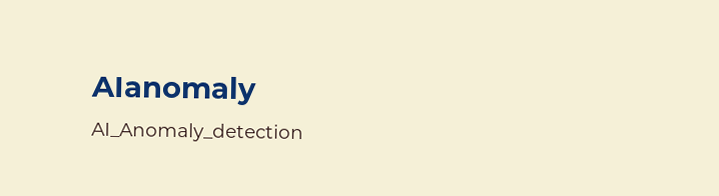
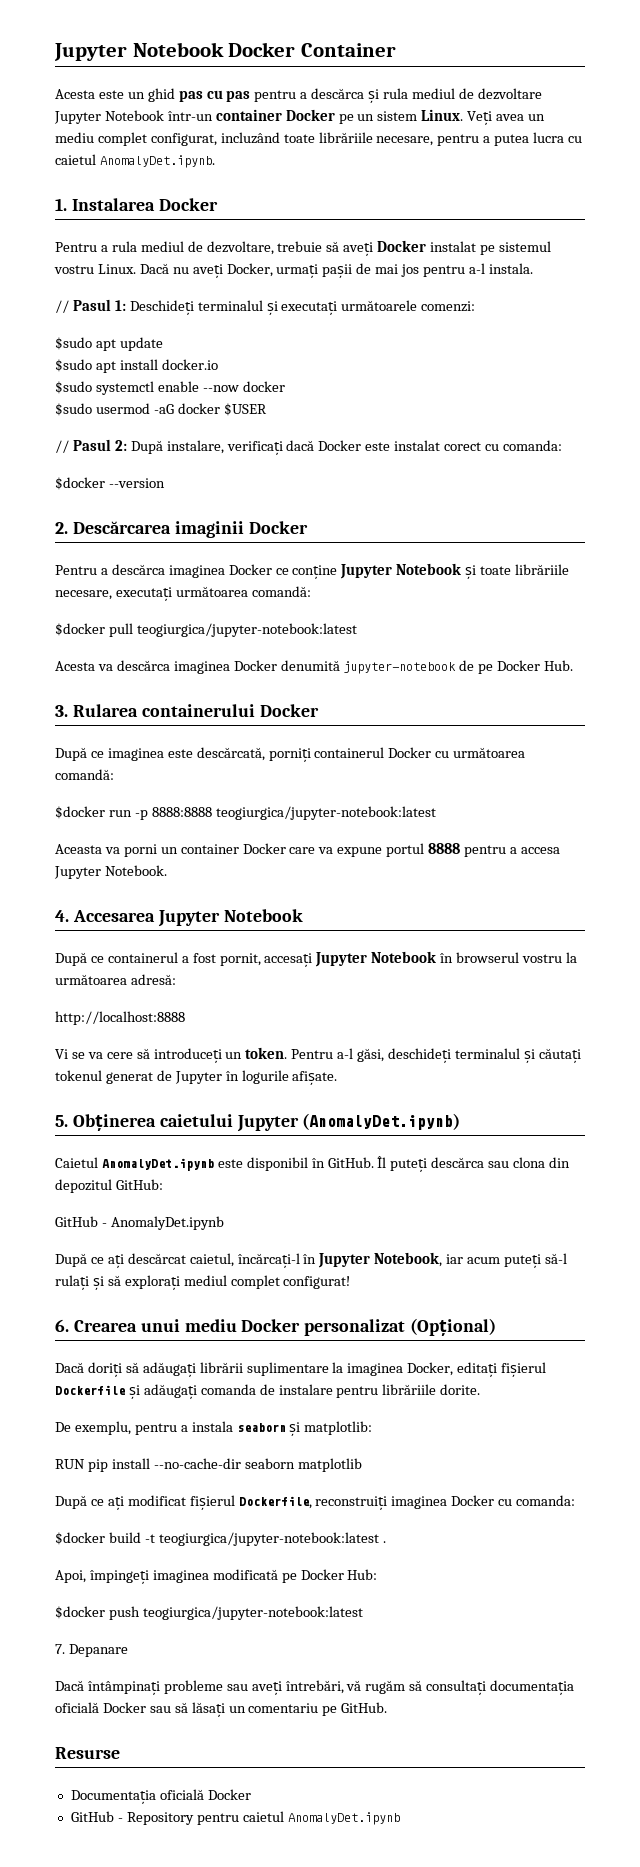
[90,74,257,106] [91,121,304,144] AIanomaly // AI_Anomaly_detection -> [54,42,396,61] [55,88,542,103] [54,109,546,125] [55,132,583,146] [55,154,215,168] [55,198,218,211] [55,240,551,256] [54,263,533,278] [55,299,476,315] [55,337,163,351] [55,359,218,373] [55,381,285,395] [55,403,267,416] [55,439,562,455] [55,477,165,490] [55,521,308,538] [55,563,570,579] [55,586,311,601] [55,623,357,637] [55,660,574,674] [55,704,319,717] [55,747,526,762] [55,769,114,780] [55,806,436,820] [55,843,560,857] [54,865,167,879] [55,909,303,927] [55,951,577,967] [55,974,176,985] [55,1011,185,1025] [55,1047,581,1063] [55,1070,338,1085] [55,1113,461,1132] [55,1156,571,1172] [55,1179,163,1193] [55,1216,224,1230] [55,1252,567,1268] [55,1275,351,1290] [55,1318,497,1336] [55,1362,547,1377] [55,1384,481,1399] [55,1421,373,1436] [55,1458,362,1472] [55,1495,576,1510] [55,1532,386,1546] [55,1569,378,1584] [55,1606,363,1620] [55,1644,128,1657] [55,1680,575,1695] [55,1702,388,1717] [55,1747,120,1759] [70,1789,251,1804] [70,1811,400,1825] Jupyter Notebook Docker Container // Acesta este un ghid pas cu pas pentru a descărca și rula mediul de dezvoltare Jupyter Notebook într-un container Docker pe un sistem Linux. Veți avea un mediu complet configurat, incluzând toate librăriile necesare, pentru a putea lucra cu caietul AnomalyDet.ipynb. // 1. Instalarea Docker // Pentru a rula mediul de dezvoltare, trebuie să aveți Docker instalat pe sistemul vostru Linux. Dacă nu aveți Docker, urmați pașii de mai jos pentru a-l instala. // // Pasul 1: Deschideți terminalul și executați următoarele comenzi: // $sudo apt update // $sudo apt install docker.io // $sudo systemctl enable --now docker // $sudo usermod -aG docker $USER // // Pasul 2: După instalare, verificați dacă Docker este instalat corect cu comanda: // $docker --version // 2. Descărcarea imaginii Docker // Pentru a descărca imaginea Docker ce conține Jupyter Notebook și toate librăriile necesare, executați următoarea comandă: // $docker pull teogiurgica/jupyter-notebook:latest // Acesta va descărca imaginea Docker denumită jupyter-notebook de pe Docker Hub. // 3. Rularea containerului Docker // După ce imaginea este descărcată, porniți containerul Docker cu următoarea comandă: // $docker run -p 8888:8888 teogiurgica/jupyter-notebook:latest // Aceasta va porni un container Docker care va expune portul 8888 pentru a accesa Jupyter Notebook. // 4. Accesarea Jupyter Notebook // După ce containerul a fost pornit, accesați Jupyter Notebook în browserul vostru la următoarea adresă: // http://localhost:8888 // Vi se va cere să introduceți un token. Pentru a-l găsi, deschideți terminalul și căutați tokenul generat de Jupyter în logurile afișate. // 5. Obținerea caietului Jupyter (AnomalyDet.ipynb) // Caietul AnomalyDet.ipynb este disponibil în GitHub. Îl puteți descărca sau clona din depozitul GitHub: // GitHub - AnomalyDet.ipynb // După ce ați descărcat caietul, încărcați-l în Jupyter Notebook, iar acum puteți să-l rulați și să explorați mediul complet configurat! // 6. Crearea unui mediu Docker personalizat (Opțional) // Dacă doriți să adăugați librării suplimentare la imaginea Docker, editați fișierul Dockerfile și adăugați comanda de instalare pentru librăriile dorite. // De exemplu, pentru a instala seaborn și matplotlib: // RUN pip install --no-cache-dir seaborn matplotlib // După ce ați modificat fișierul Dockerfile, reconstruiți imaginea Docker cu comanda: // $docker build -t teogiurgica/jupyter-notebook:latest . // Apoi, împingeți imaginea modificată pe Docker Hub: // $docker push teogiurgica/jupyter-notebook:latest // 7. Depanare // Dacă întâmpinați probleme sau aveți întrebări, vă rugăm să consultați documentația oficială Docker sau să lăsați un comentariu pe GitHub. // Resurse // Documentația oficială Docker // GitHub - Repository pentru caietul AnomalyDet.ipynb

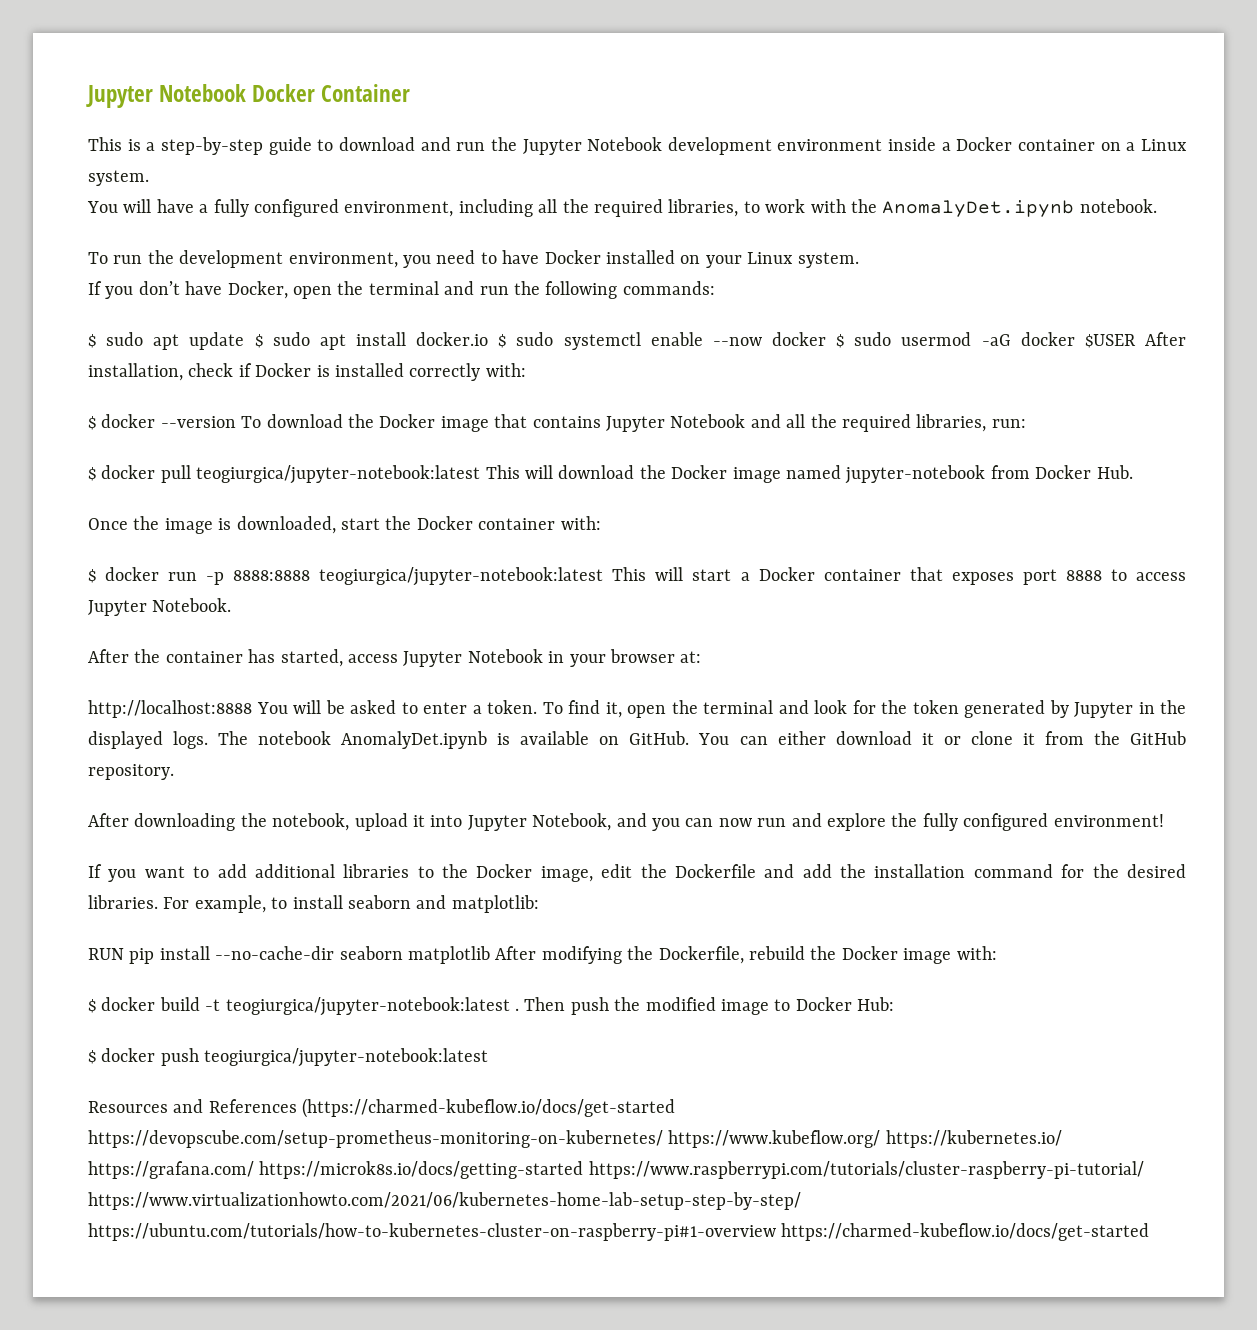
[55,88,542,103] [54,109,546,125] [55,132,583,146] [55,154,215,168] [55,198,218,211] [55,240,551,256] [54,263,533,278] [55,299,476,315] [55,337,92,350] Acesta este un ghid pas cu pas pentru a descărca și rula mediul de dezvoltare Jupyter Notebook într-un container Docker pe un sistem Linux. Veți avea un mediu complet configurat, incluzând toate librăriile necesare, pentru a putea lucra cu caietul AnomalyDet.ipynb. // 1. Instalarea Docker // Pentru a rula mediul de dezvoltare, trebuie să aveți Docker instalat pe sistemul vostru Linux. Dacă nu aveți Docker, urmați pașii de mai jos pentru a-l instala. // // Pasul 1: Deschideți terminalul și executați următoarele comenzi: // $sudo -> [88,137,1187,155] [88,170,149,186] [87,199,1157,217] [88,250,859,268] [88,281,715,299] [88,332,144,348] This is a step-by-step guide to download and run the Jupyter Notebook development environment inside a Docker container on a Linux system. // You will have a fully configured environment, including all the required libraries, to work with the AnomalyDet.ipynb notebook. // To run the development environment, you need to have Docker installed on your Linux system. // If you don’t have Docker, open the terminal and run the following commands: // $ sudo
[55,359,92,372] // $sudo -> [254,332,310,348] $ sudo
[55,381,92,394] // $sudo -> [498,332,554,348] $ sudo
[55,403,92,416] // $sudo -> [836,332,892,348] $ sudo
[55,439,562,455] [55,477,165,490] [55,521,308,538] [55,563,570,579] [55,586,311,601] [55,623,357,637] [55,660,574,674] [55,704,319,717] [55,747,526,762] [55,769,114,780] [55,806,436,820] [55,843,560,857] [54,865,167,879] [55,909,303,927] [55,951,577,967] [55,974,176,985] [55,1011,185,1025] [55,1047,581,1063] [55,1070,338,1085] [55,1113,461,1132] [55,1156,571,1172] [55,1179,163,1193] [55,1216,224,1230] [55,1252,567,1268] [55,1275,351,1290] [55,1318,497,1336] [55,1362,547,1377] [55,1384,481,1399] [55,1421,301,1436] // // Pasul 2: După instalare, verificați dacă Docker este instalat corect cu comanda: // $docker --version // 2. Descărcarea imaginii Docker // Pentru a descărca imaginea Docker ce conține Jupyter Notebook și toate librăriile necesare, executați următoarea comandă: // $docker pull teogiurgica/jupyter-notebook:latest // Acesta va descărca imaginea Docker denumită jupyter-notebook de pe Docker Hub. // 3. Rularea containerului Docker // După ce imaginea este descărcată, porniți containerul Docker cu următoarea comandă: // $docker run -p 8888:8888 teogiurgica/jupyter-notebook:latest // Aceasta va porni un container Docker care va expune portul 8888 pentru a accesa Jupyter Notebook. // 4. Accesarea Jupyter Notebook // După ce containerul a fost pornit, accesați Jupyter Notebook în browserul vostru la următoarea adresă: // http://localhost:8888 // Vi se va cere să introduceți un token. Pentru a-l găsi, deschideți terminalul și căutați tokenul generat de Jupyter în logurile afișate. // 5. Obținerea caietului Jupyter (AnomalyDet.ipynb) // Caietul AnomalyDet.ipynb este disponibil în GitHub. Îl puteți descărca sau clona din depozitul GitHub: // GitHub - AnomalyDet.ipynb // După ce ați descărcat caietul, încărcați-l în Jupyter Notebook, iar acum puteți să-l rulați și să explorați mediul complet configurat! // 6. Crearea unui mediu Docker personalizat (Opțional) // Dacă doriți să adăugați librării suplimentare la imaginea Docker, editați fișierul Dockerfile și adăugați comanda de instalare pentru librăriile dorite. // De exemplu, pentru a instala seaborn și -> [1144,332,1186,346] [88,363,526,381] [88,414,1026,432] [88,465,1133,484] [88,516,601,534] [88,567,1186,586] [88,598,232,616] [88,649,702,667] [88,700,1186,718] [88,731,1187,749] [88,764,174,780] [88,813,1164,831] [88,864,1186,882] [88,895,447,913] After installation, check if Docker is installed correctly with: // $ docker --version To download the Docker image that contains Jupyter Notebook and all the required libraries, run: // $ docker pull teogiurgica/jupyter-notebook:latest This will download the Docker image named jupyter-notebook from Docker Hub. // Once the image is downloaded, start the Docker container with: // $ docker run -p 8888:8888 teogiurgica/jupyter-notebook:latest This will start a Docker container that exposes port 8888 to access Jupyter Notebook. // After the container has started, access Jupyter Notebook in your browser at: // http://localhost:8888 You will be asked to enter a token. To find it, open the terminal and look for the token generated by Jupyter in the displayed logs. The notebook AnomalyDet.ipynb is available on GitHub. You can either download it or clone it from the GitHub repository. // After downloading the notebook, upload it into Jupyter Notebook, and you can now run and explore the fully configured environment! // If you want to add additional libraries to the Docker image, edit the Dockerfile and add the installation command for the desired libraries. For example, to install seaborn and
[55,1495,576,1510] [55,1532,386,1546] [55,1569,297,1584] // După ce ați modificat fișierul Dockerfile, reconstruiți imaginea Docker cu comanda: // $docker build -t teogiurgica/jupyter-notebook:latest . // Apoi, împingeți imaginea modificată pe -> [495,946,997,964] [88,997,791,1016] After modifying the Dockerfile, rebuild the Docker image with: // $ docker build -t teogiurgica/jupyter-notebook:latest . Then push the modified image to
[55,1606,105,1619] $docker -> [88,1048,156,1064] $ docker
[55,1644,128,1657] [55,1680,575,1695] [55,1702,388,1717] [55,1747,120,1759] [70,1789,251,1804] [70,1811,400,1825] 7. Depanare // Dacă întâmpinați probleme sau aveți întrebări, vă rugăm să consultați documentația oficială Docker sau să lăsați un comentariu pe GitHub. // Resurse // Documentația oficială Docker // GitHub - Repository pentru caietul AnomalyDet.ipynb -> [88,1098,676,1118] [88,1130,1062,1148] [88,1161,1144,1179] [88,1192,801,1210] [88,1223,1150,1241] Resources and References (https://charmed-kubeflow.io/docs/get-started https://devopscube.com/setup-prometheus-monitoring-on-kubernetes/ https://www.kubeflow.org/ https://kubernetes.io/ https://grafana.com/ https://microk8s.io/docs/getting-started https://www.raspberrypi.com/tutorials/cluster-raspberry-pi-tutorial/ https://www.virtualizationhowto.com/2021/06/kubernetes-home-lab-setup-step-by-step/ https://ubuntu.com/tutorials/how-to-kubernetes-cluster-on-raspberry-pi#1-overview https://charmed-kubeflow.io/docs/get-started

